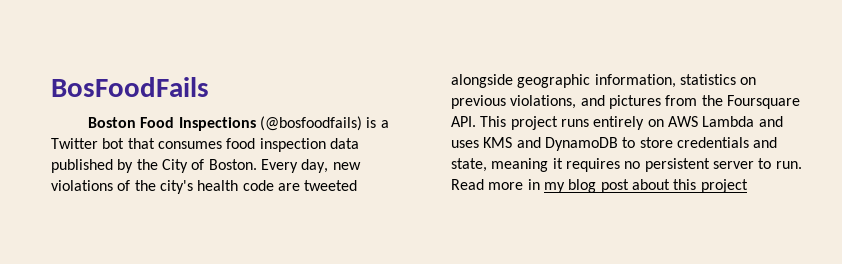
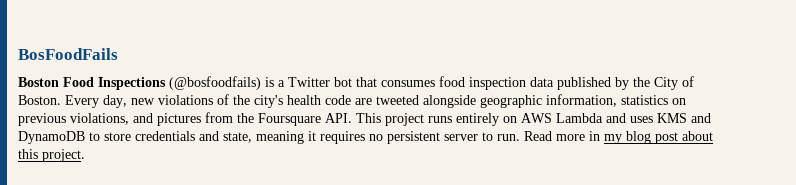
[700,179,748,193] project -> [42,149,85,162] project.

